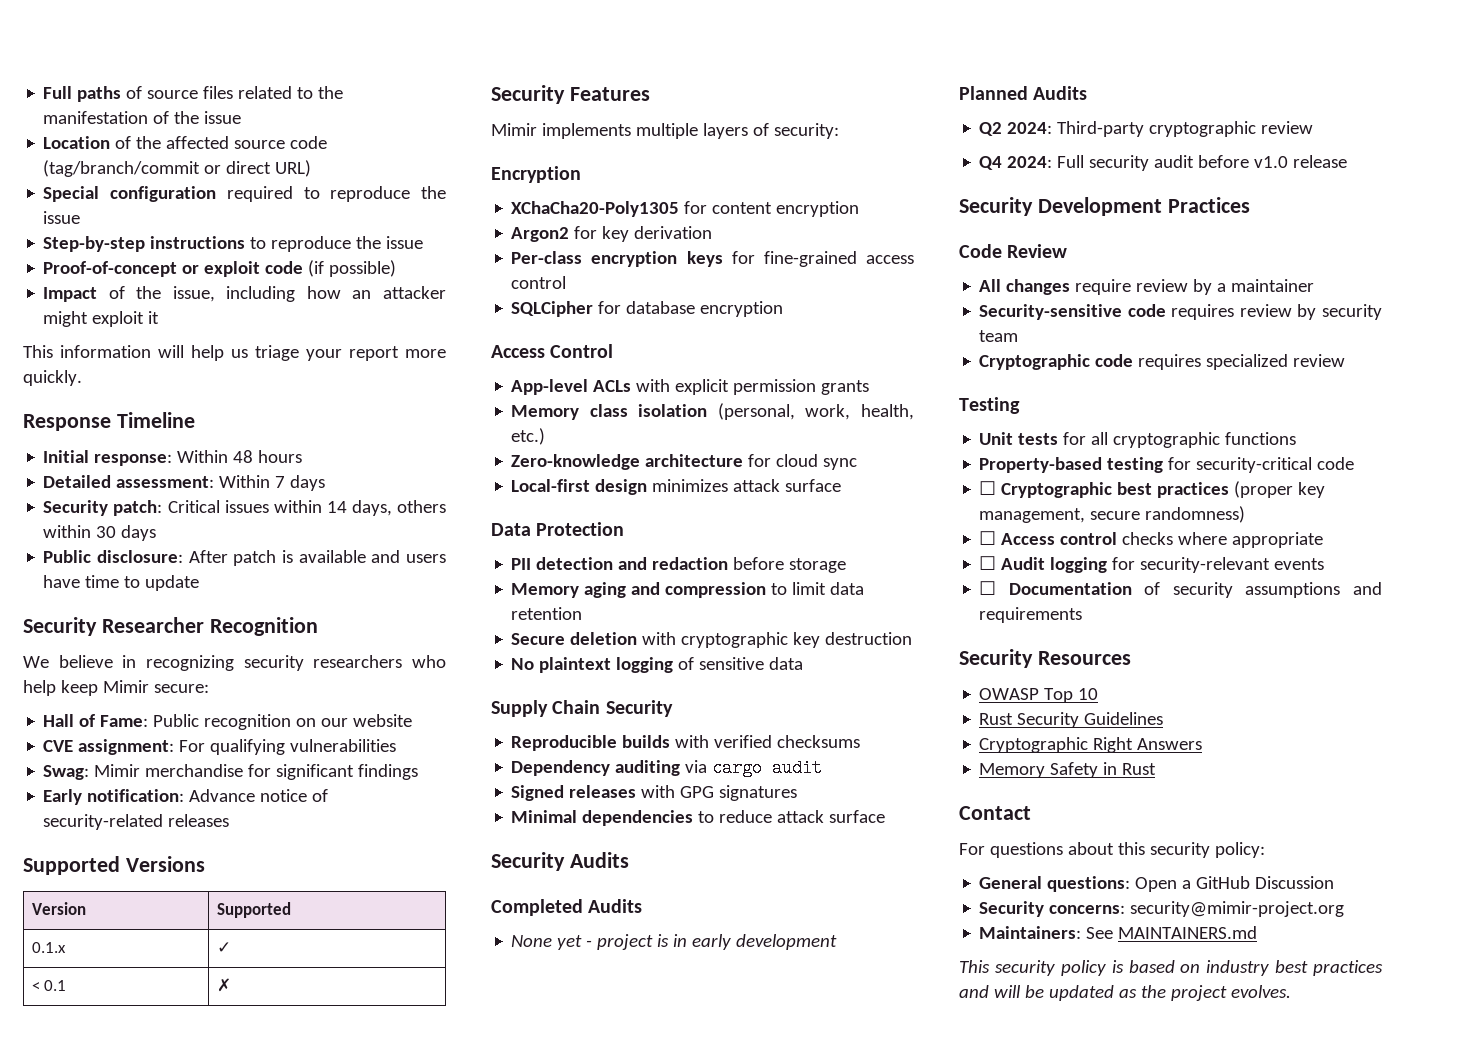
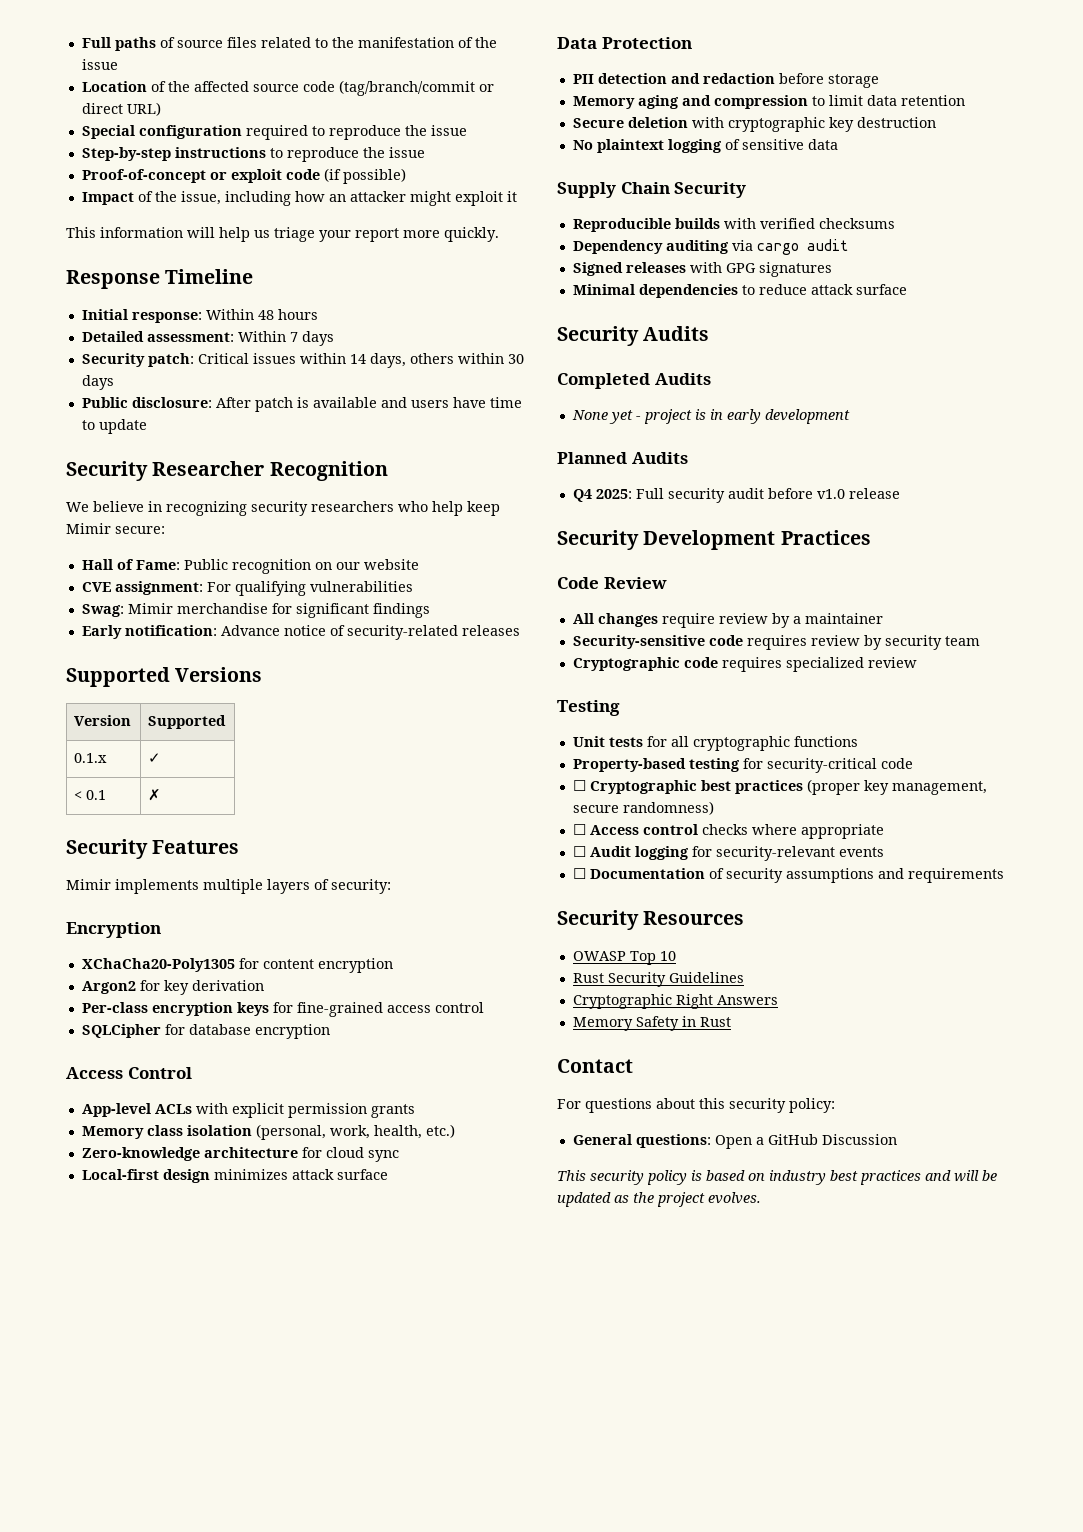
[979,121,1314,137] // Q2 2024: Third-party cryptographic review -> (688, 458) none
[1007,156,1053,168] 2024: -> [595,489,632,499] 2025:
[979,901,1345,917] [979,926,1258,939] // Security concerns: security@mimir-project.org // Maintainers: See MAINTAINERS.md -> (897, 1139) none

